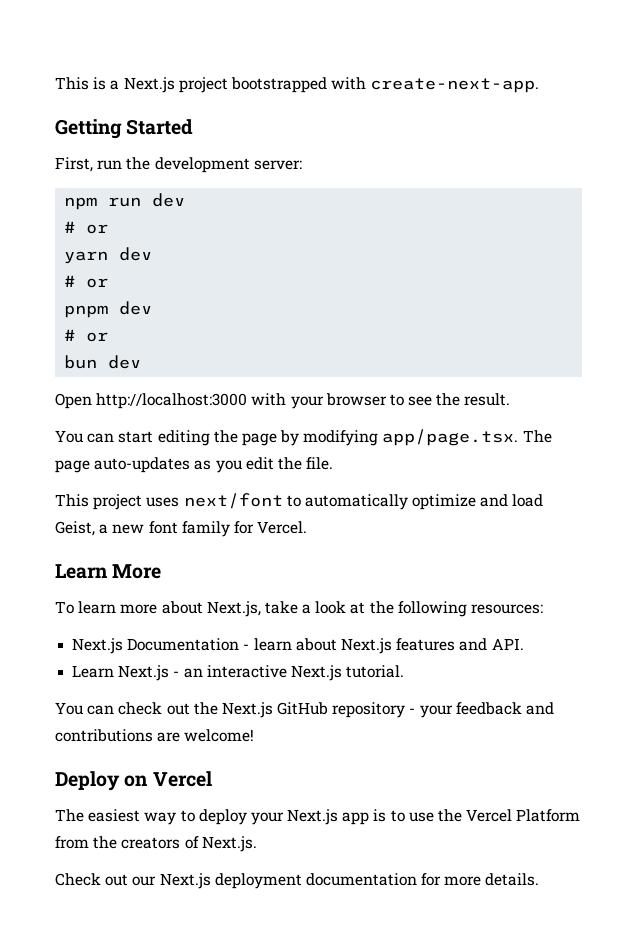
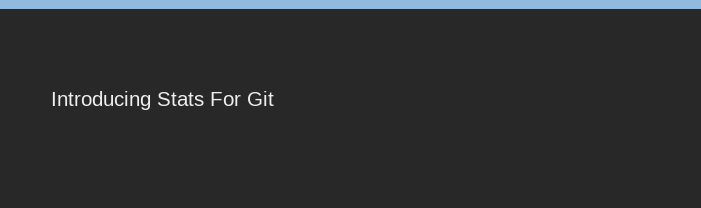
[55,77,540,93] [55,119,194,139] [55,157,302,173] [64,193,186,210] [64,221,109,234] [64,247,153,264] [64,275,109,288] [64,301,153,318] [64,329,109,342] [64,355,142,369] [55,393,511,409] [55,429,552,446] [55,457,334,473] [55,493,544,510] [55,521,308,537] [55,564,162,579] [55,601,544,617] [72,638,524,654] [72,665,405,681] [55,702,555,718] [55,729,255,742] [55,771,212,791] [55,809,581,825] [55,836,257,852] [55,873,540,889] This is a Next.js project bootstrapped with create-next-app. // Getting Started // First, run the development server: // npm run dev // # or // yarn dev // # or // pnpm dev // # or // bun dev // Open http://localhost:3000 with your browser to see the result. // You can start editing the page by modifying app/page.tsx. The page auto-updates as you edit the file. // This project uses next/font to automatically optimize and load Geist, a new font family for Vercel. // Learn More // To learn more about Next.js, take a look at the following resources: // Next.js Documentation - learn about Next.js features and API. // Learn Next.js - an interactive Next.js tutorial. // You can check out the Next.js GitHub repository - your feedback and contributions are welcome! // Deploy on Vercel // The easiest way to deploy your Next.js app is to use the Vercel Platform from the creators of Next.js. // Check out our Next.js deployment documentation for more details. -> [51,91,274,110] Introducing Stats For Git

